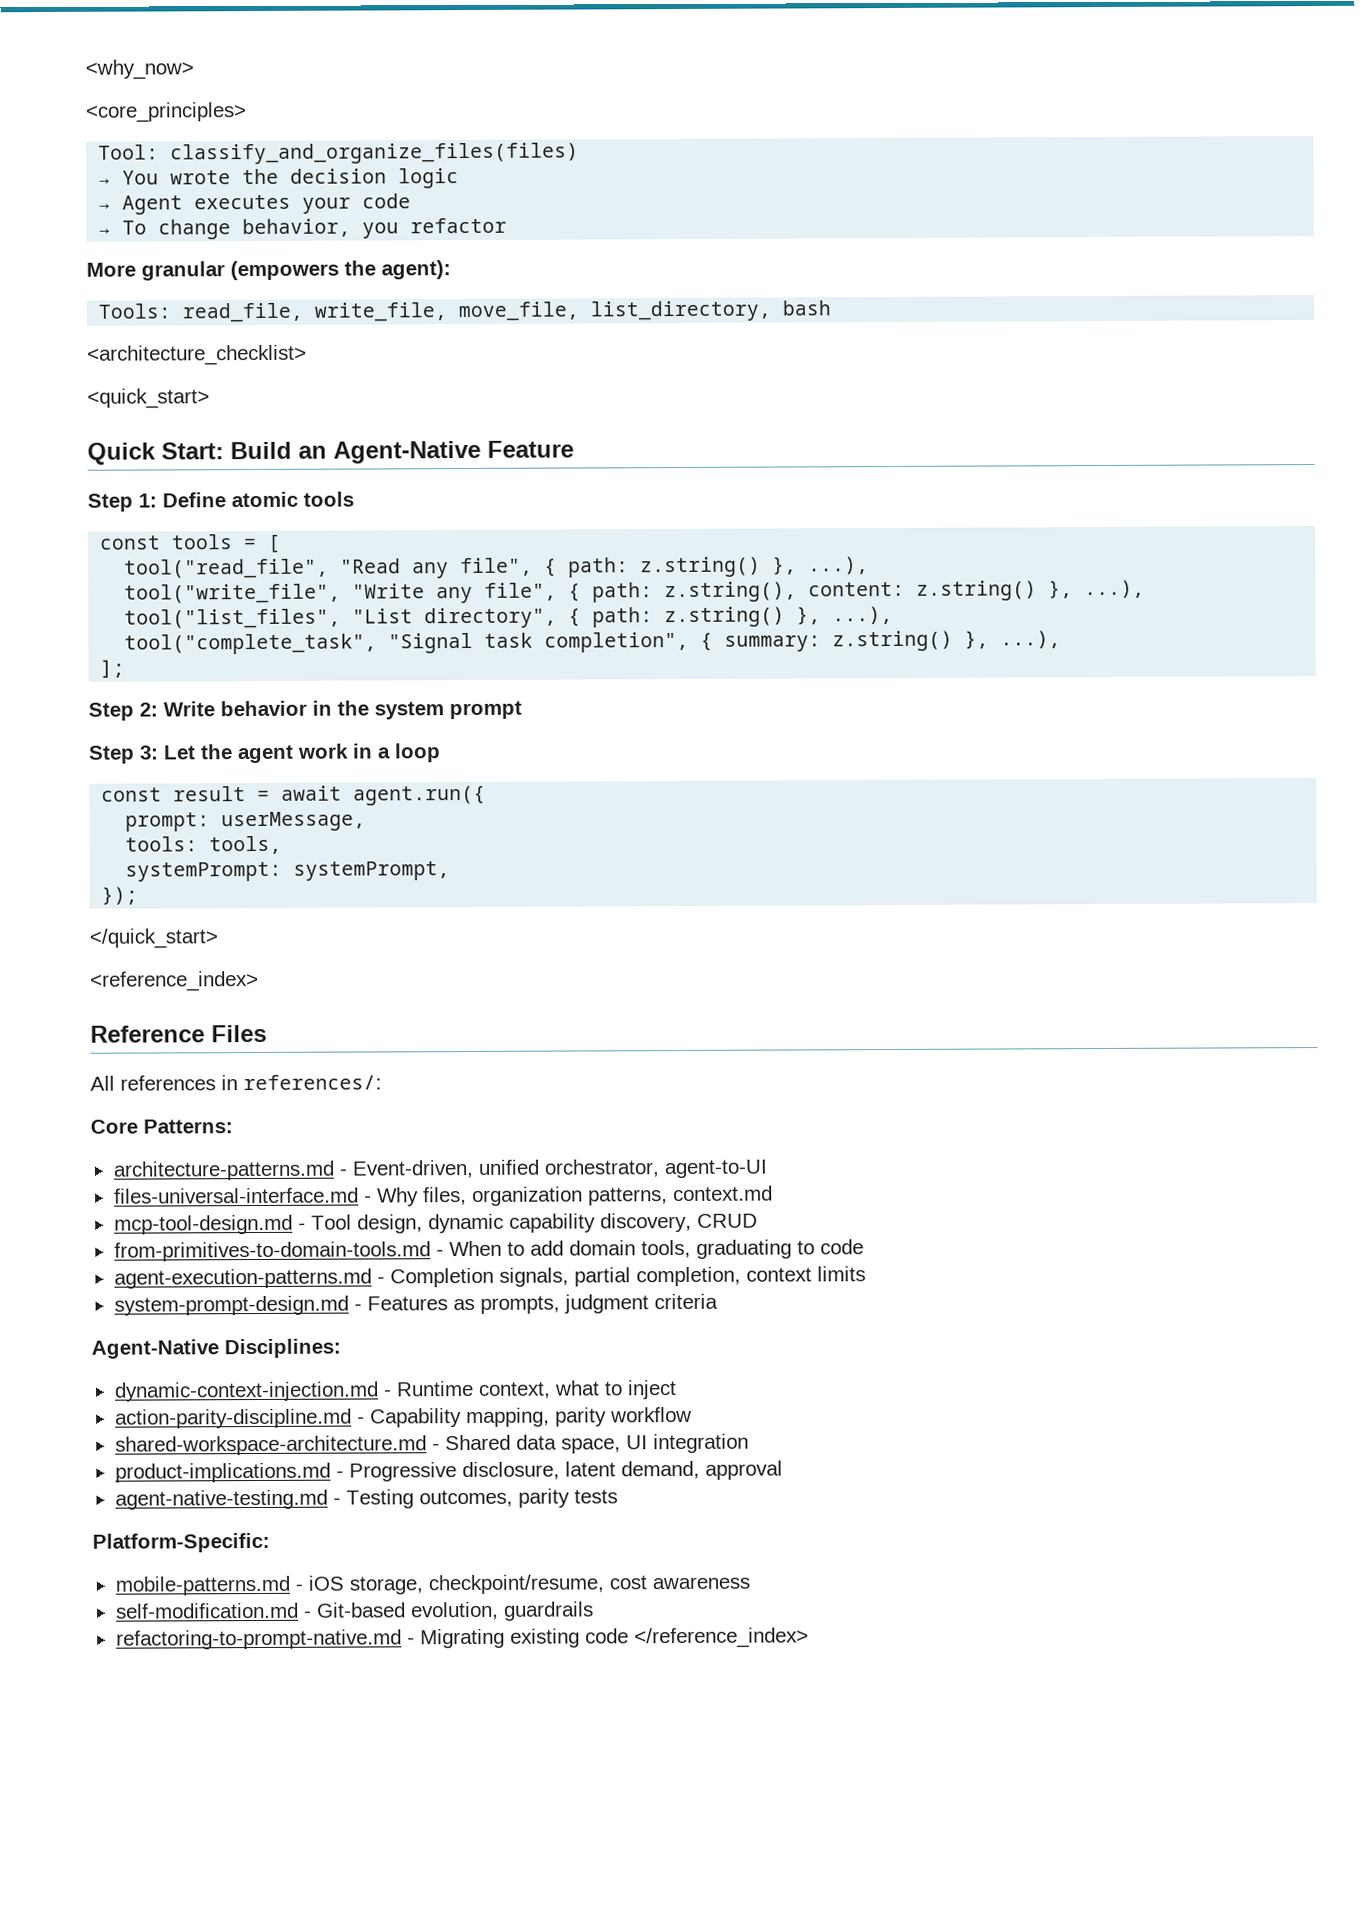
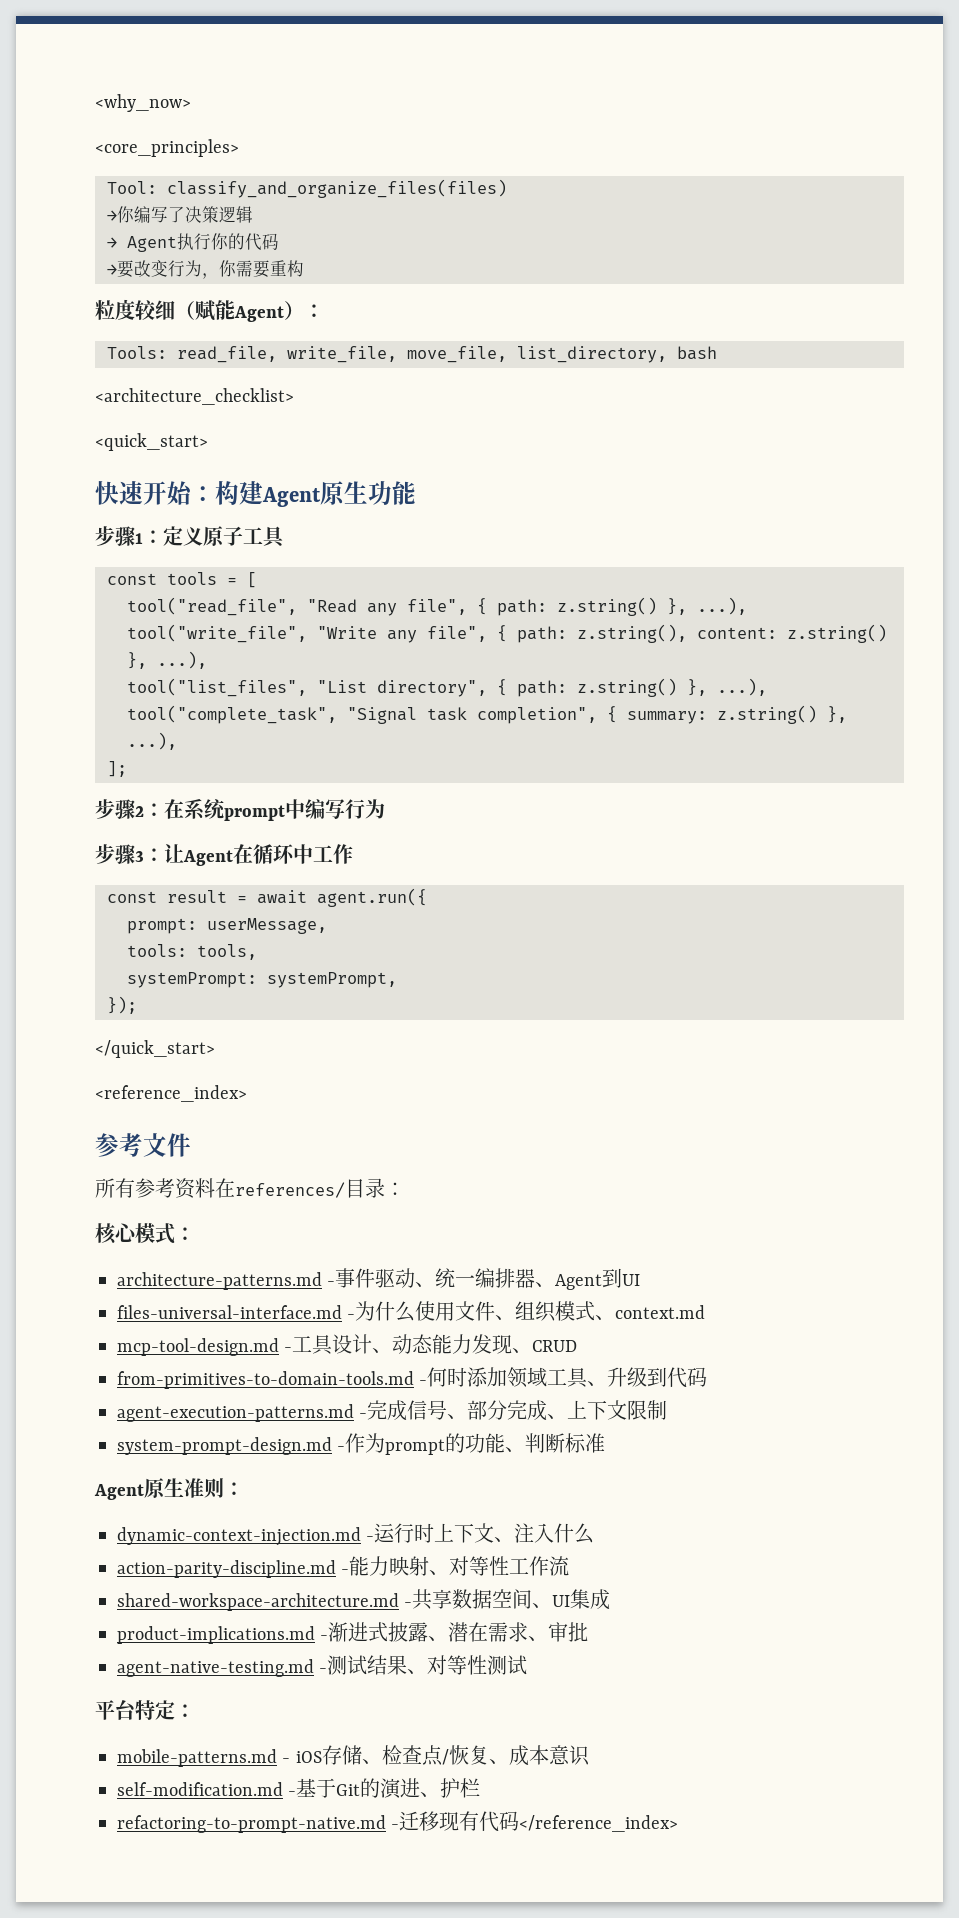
[122,168,460,189] [98,193,412,215] [98,217,508,240] [86,260,451,281] You wrote the decision logic // → Agent executes your code // → To change behavior, you refactor // More granular (empowers the agent): -> [117,206,253,223] [107,233,279,252] [107,260,304,279] [95,299,324,322] 你编写了决策逻辑 // → Agent执行你的代码 // →要改变行为，你需要重构 // 粒度较细（赋能Agent）：
[87,440,574,465] [87,491,354,512] Quick Start: Build an Agent-Native Feature // Step 1: Define atomic tools -> [95,481,416,507] [95,526,286,548] 快速开始：构建Agent原生功能 // 步骤1：定义原子工具
[88,700,522,721] [88,743,441,764] Step 2: Write behavior in the system prompt // Step 3: Let the agent work in a loop -> [95,798,385,821] [95,844,353,866] 步骤2：在系统prompt中编写行为 // 步骤3：让Agent在循环中工作
[90,1024,267,1043] [90,1074,382,1091] [90,1119,233,1134] [112,1159,768,1181] [113,1185,773,1207] [113,1212,758,1235] [113,1239,864,1262] [113,1266,866,1289] [113,1293,718,1316] [91,1338,341,1359] [113,1380,677,1402] [114,1406,692,1429] [114,1433,749,1456] [114,1460,783,1483] [114,1488,618,1510] [92,1532,270,1553] [114,1574,750,1596] [115,1601,594,1621] Reference Files // All references in references/: // Core Patterns: // architecture-patterns.md - Event-driven, unified orchestrator, agent-to-UI // files-universal-interface.md - Why files, organization patterns, context.md // mcp-tool-design.md - Tool design, dynamic capability discovery, CRUD // from-primitives-to-domain-tools.md - When to add domain tools, graduating to code // agent-execution-patterns.md - Completion signals, partial completion, context limits // system-prompt-design.md - Features as prompts, judgment criteria // Agent-Native Disciplines: // dynamic-context-injection.md - Runtime context, what to inject // action-parity-discipline.md - Capability mapping, parity workflow // shared-workspace-architecture.md - Shared data space, UI integration // product-implications.md - Progressive disclosure, latent demand, approval // agent-native-testing.md - Testing outcomes, parity tests // Platform-Specific: // mobile-patterns.md - iOS storage, checkpoint/resume, cost awareness // self-modification.md - Git-based evolution, guardrails -> [95,1133,191,1157] [95,1178,405,1199] [95,1223,195,1244] [117,1268,641,1290] [117,1301,706,1322] [117,1334,578,1356] [117,1367,708,1389] [117,1400,668,1422] [117,1433,606,1455] [94,1478,244,1500] [117,1523,595,1546] [117,1556,570,1578] [117,1589,611,1611] [117,1622,589,1644] [117,1655,528,1677] [95,1700,195,1720] [117,1745,590,1767] [117,1778,481,1799] 参考文件 // 所有参考资料在references/目录： // 核心模式： // architecture-patterns.md -事件驱动、统一编排器、Agent到UI // files-universal-interface.md -为什么使用文件、组织模式、context.md // mcp-tool-design.md -工具设计、动态能力发现、CRUD // from-primitives-to-domain-tools.md -何时添加领域工具、升级到代码 // agent-execution-patterns.md -完成信号、部分完成、上下文限制 // system-prompt-design.md -作为prompt的功能、判断标准 // Agent原生准则： // dynamic-context-injection.md -运行时上下文、注入什么 // action-parity-discipline.md -能力映射、对等性工作流 // shared-workspace-architecture.md -共享数据空间、UI集成 // product-implications.md -渐进式披露、潜在需求、审批 // agent-native-testing.md -测试结果、对等性测试 // 平台特定： // mobile-patterns.md - iOS存储、检查点/恢复、成本意识 // self-modification.md -基于Git的演进、护栏
[419,1628,629,1649] Migrating existing code -> [399,1811,520,1832] 迁移现有代码

